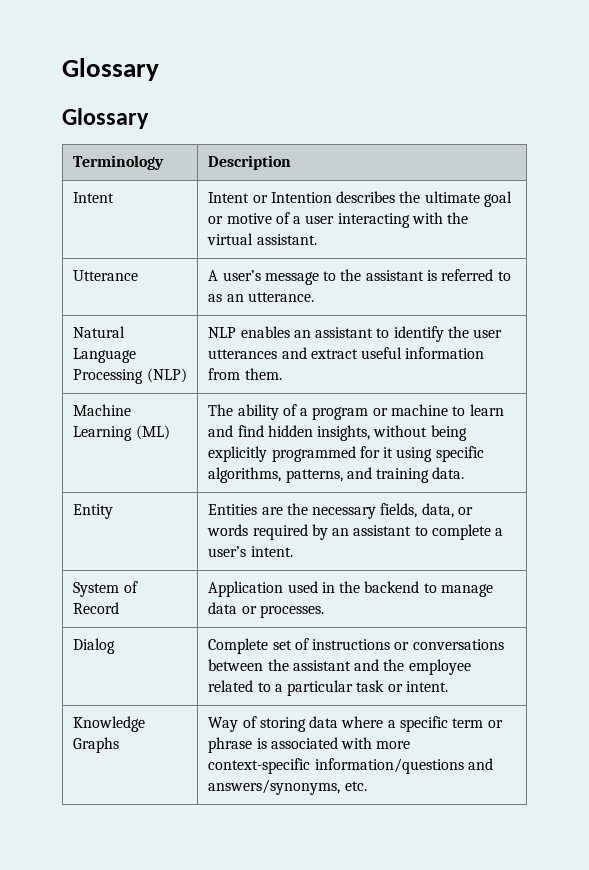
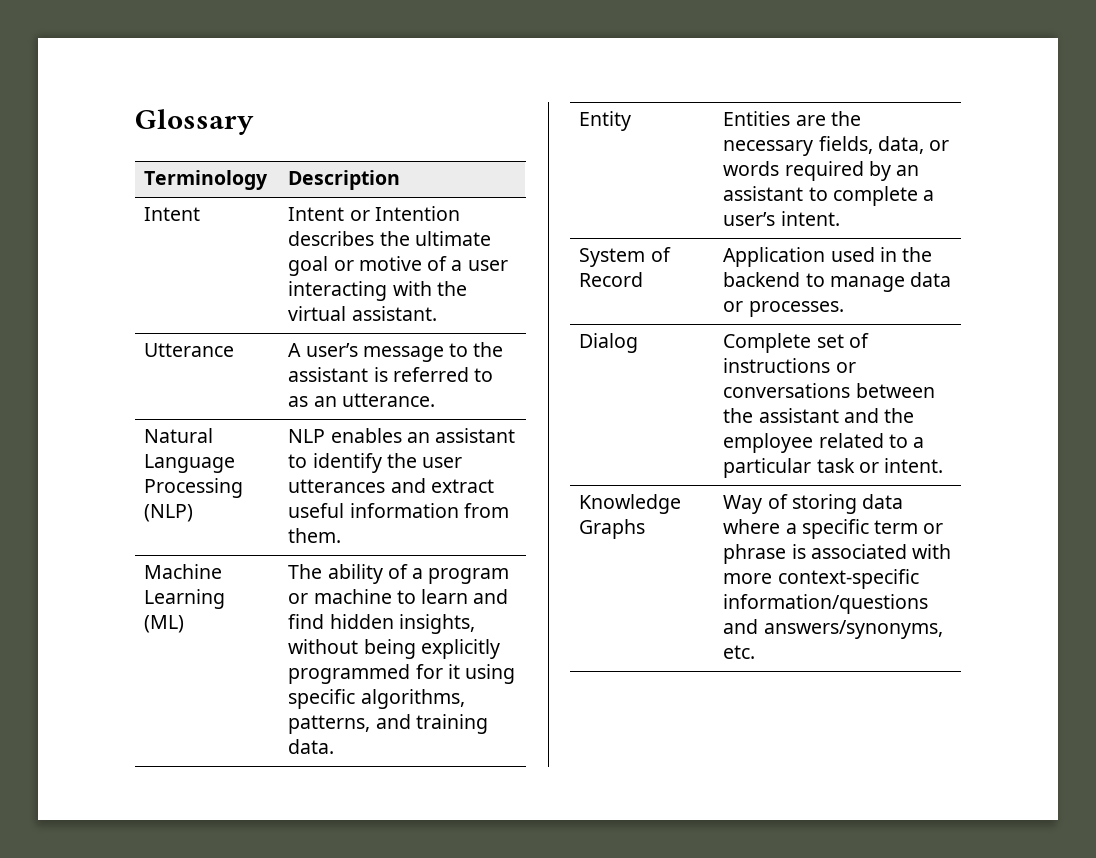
[62,58,159,81] [62,108,149,129] Glossary // Glossary -> [135,109,254,135] Glossary

